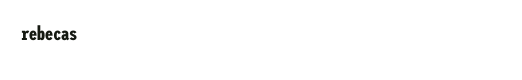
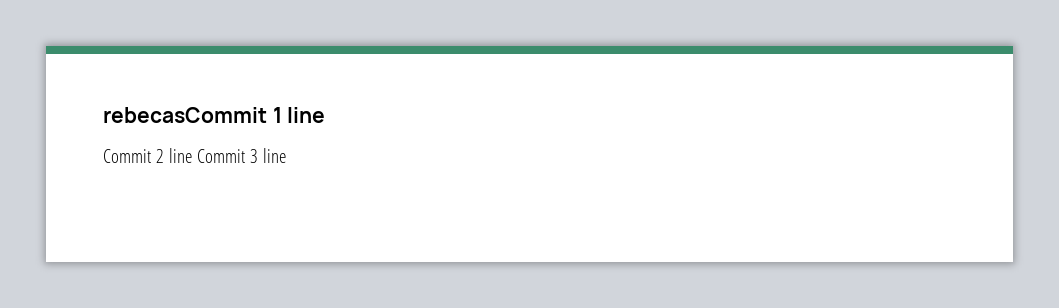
[21,25,77,41] rebecas -> [103,107,326,123] [103,148,286,163] rebecasCommit 1 line // Commit 2 line Commit 3 line

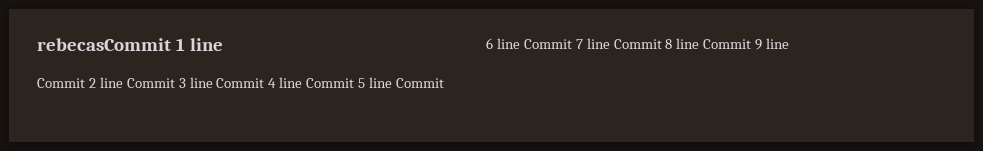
(286, 155) none -> [216,77,444,88] [486,38,790,50] Commit 4 line Commit 5 line Commit 6 line Commit 7 line Commit 8 line Commit 9 line

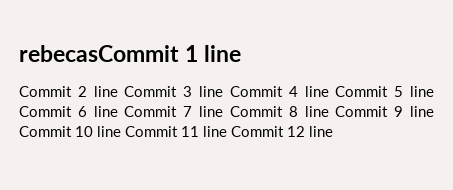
(790, 43) none -> [19,126,333,137] Commit 10 line Commit 11 line Commit 12 line

